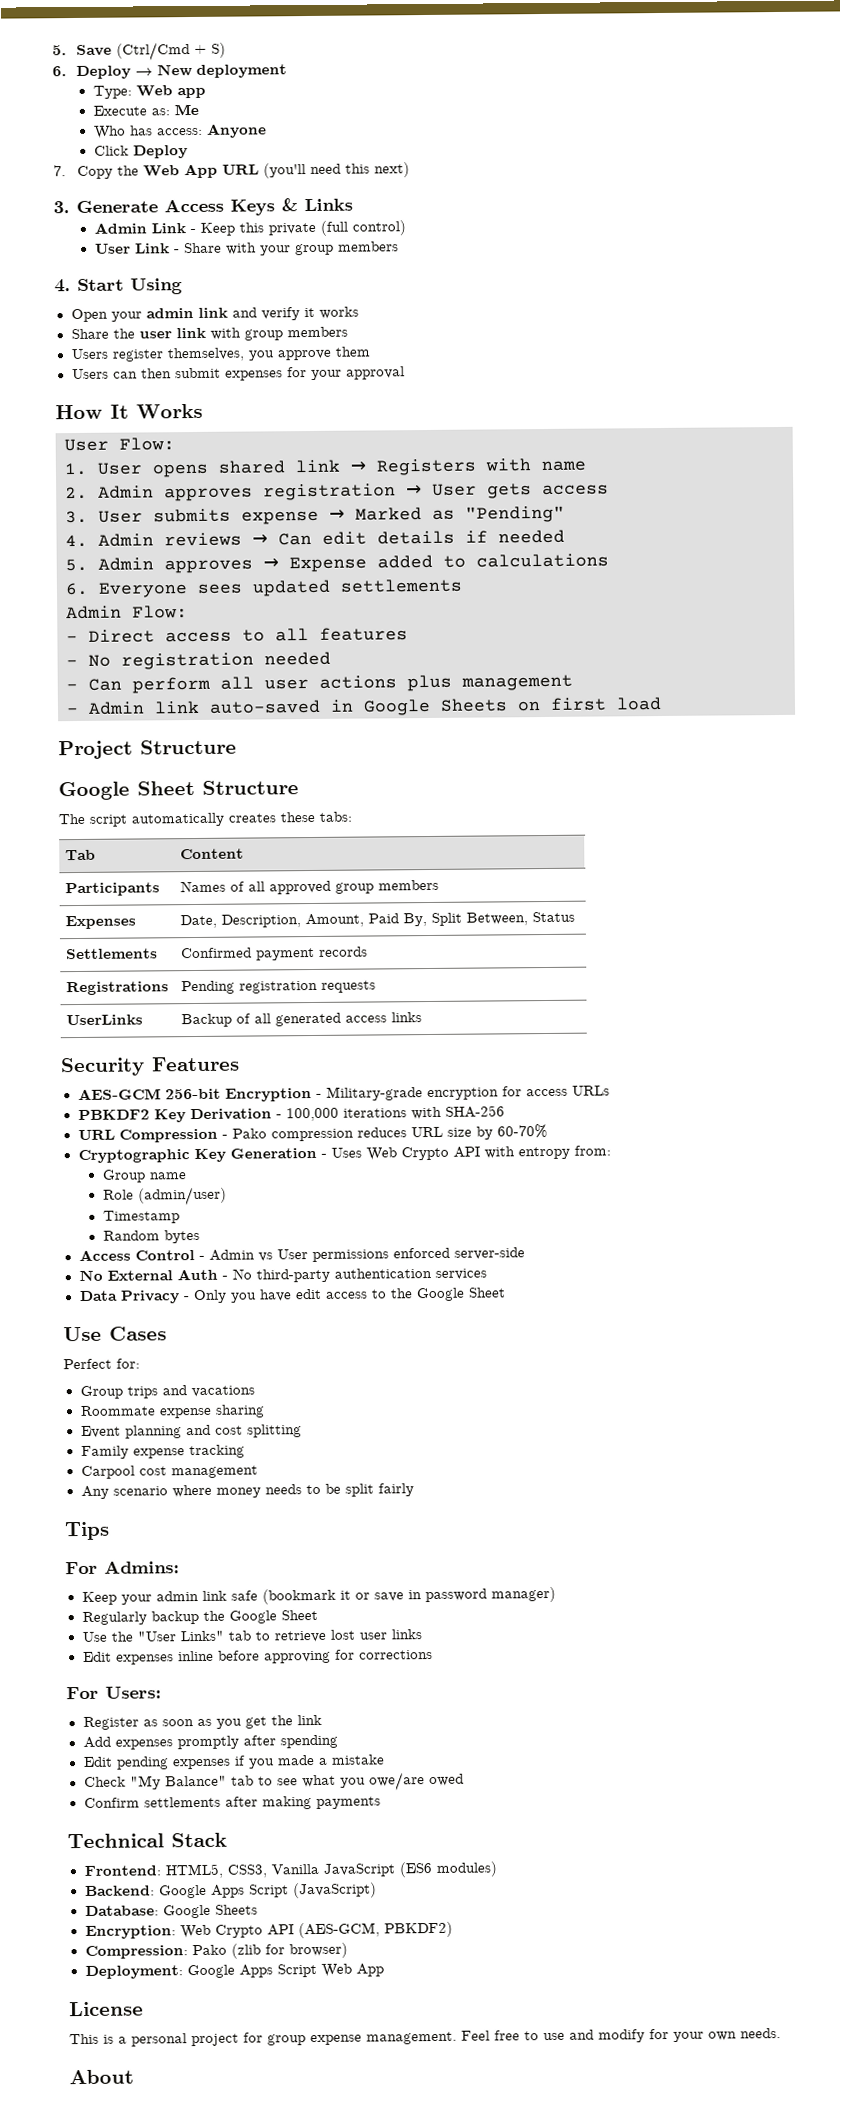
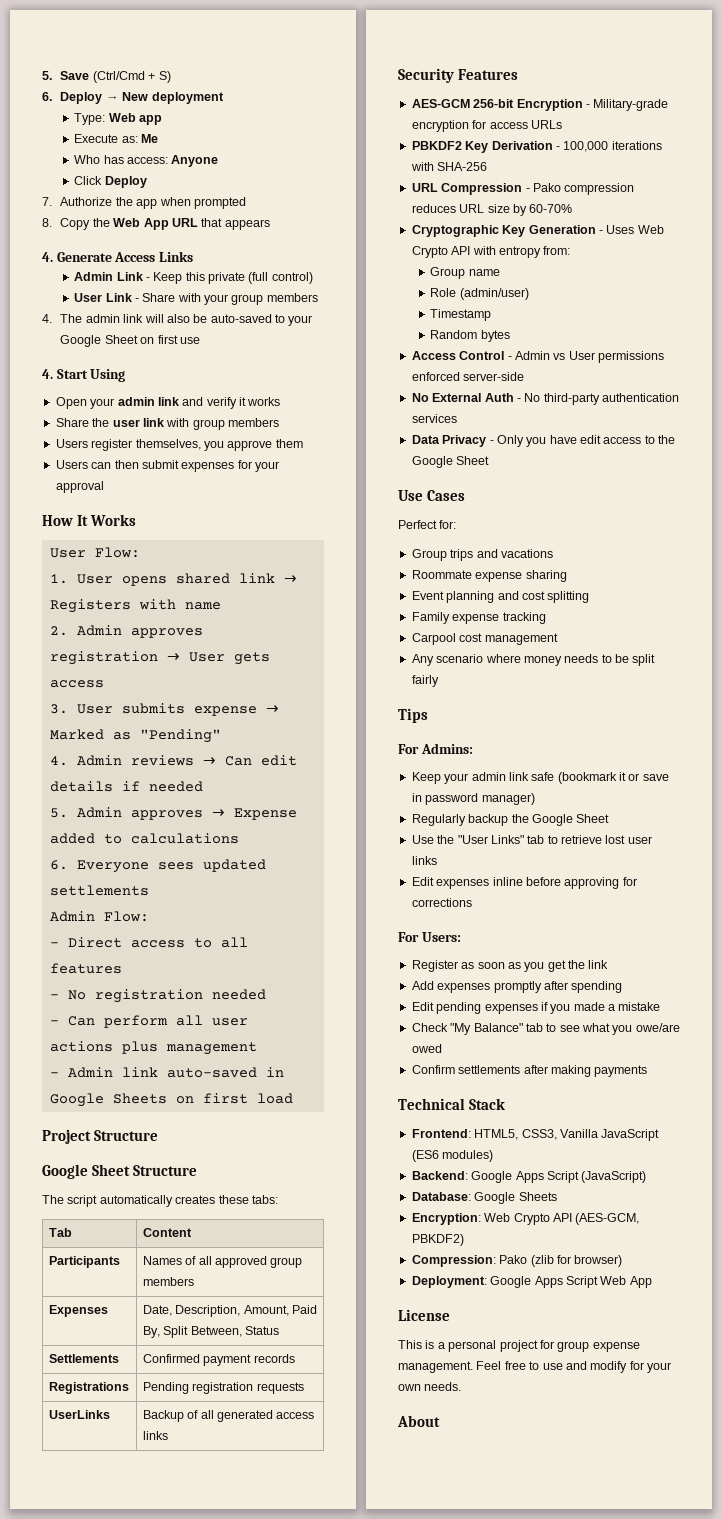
(66, 171) none -> [60,197,246,209] [42,218,52,227] Authorize the app when prompted // 8.
[263,162,411,179] [53,198,298,216] (you'll need this next) // 3. Generate Access Keys & -> [201,218,270,230] [42,252,156,262] that appears // 4. Generate Access
(399, 246) none -> [42,314,313,326] [60,335,200,347] // 4. The admin link will also be auto-saved to your Google Sheet on first use

